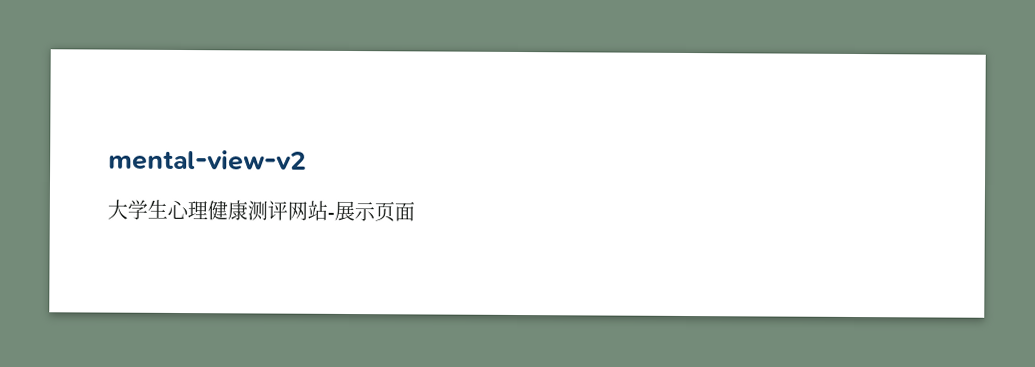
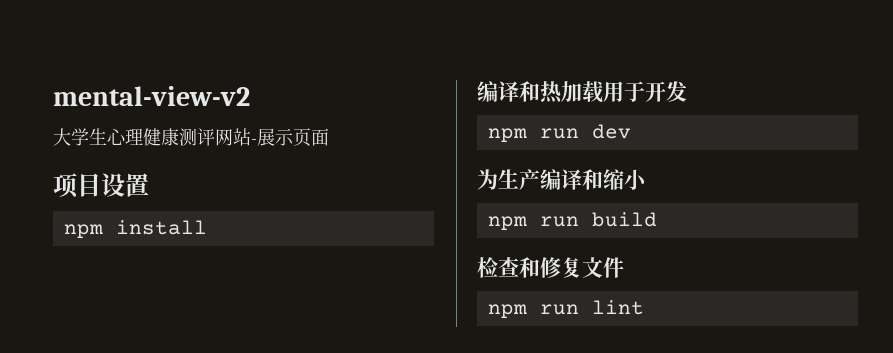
(415, 211) none -> [53,173,149,198] [63,220,207,238] [477,81,687,104] [487,124,631,142] [477,169,647,190] [487,212,657,230] [477,257,624,278] [487,300,644,318] // 项目设置 // npm install // 编译和热加载用于开发 // npm run dev // 为生产编译和缩小 // npm run build // 检查和修复文件 // npm run lint

